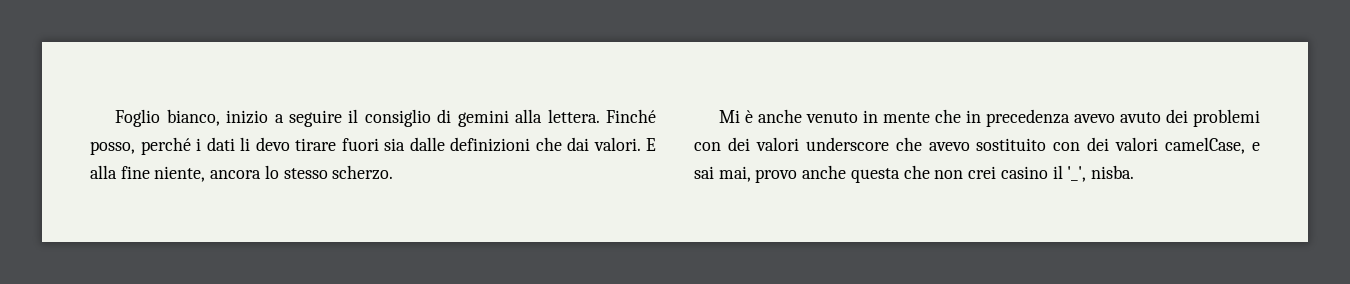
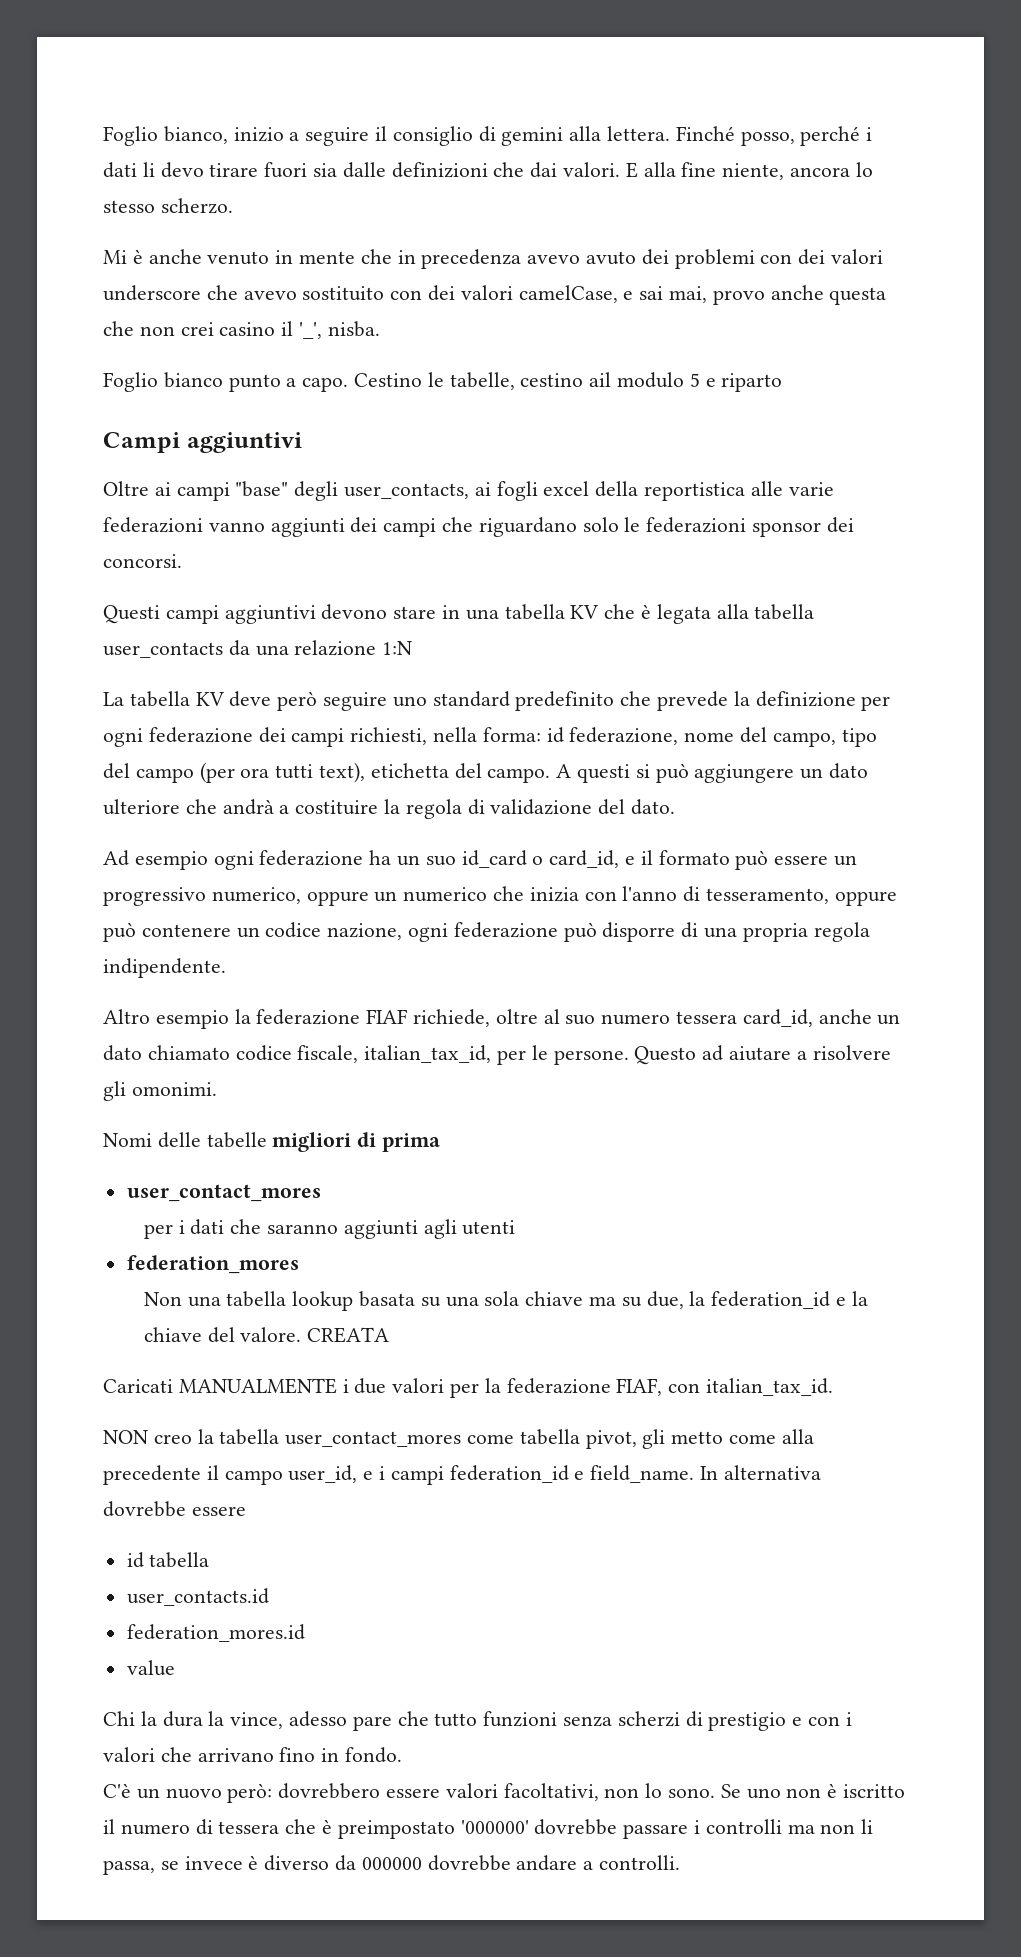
(1134, 172) none -> [103,372,783,392] [103,432,302,453] [103,481,834,501] [103,517,854,537] [103,554,182,568] [103,604,815,624] [103,640,413,658] [103,691,891,711] [103,727,877,747] [103,762,869,783] [103,799,676,819] [103,850,858,870] [103,886,897,906] [103,922,870,942] [103,958,226,978] [103,1009,901,1029] [103,1045,891,1065] [103,1081,217,1101] [103,1132,441,1152] [126,1184,321,1202] [143,1219,516,1239] [126,1255,299,1274] [143,1291,868,1311] [143,1327,390,1343] [103,1378,834,1398] [103,1429,814,1449] [103,1465,821,1485] [103,1501,246,1517] [126,1552,210,1568] [126,1588,269,1606] [126,1624,305,1642] [126,1660,175,1676] [103,1711,852,1731] [103,1747,403,1763] [103,1783,906,1803] [103,1819,874,1839] [103,1855,681,1875] // Foglio bianco punto a capo. Cestino le tabelle, cestino ail modulo 5 e riparto // Campi aggiuntivi // Oltre ai campi "base" degli user_contacts, ai fogli excel della reportistica alle varie federazioni vanno aggiunti dei campi che riguardano solo le federazioni sponsor dei concorsi. // Questi campi aggiuntivi devono stare in una tabella KV che è legata alla tabella user_contacts da una relazione 1:N // La tabella KV deve però seguire uno standard predefinito che prevede la definizione per ogni federazione dei campi richiesti, nella forma: id federazione, nome del campo, tipo del campo (per ora tutti text), etichetta del campo. A questi si può aggiungere un dato ulteriore che andrà a costituire la regola di validazione del dato. // Ad esempio ogni federazione ha un suo id_card o card_id, e il formato può essere un progressivo numerico, oppure un numerico che inizia con l'anno di tesseramento, oppure può contenere un codice nazione, ogni federazione può disporre di una propria regola indipendente. // Altro esempio la federazione FIAF richiede, oltre al suo numero tessera card_id, anche un dato chiamato codice fiscale, italian_tax_id, per le persone. Questo ad aiutare a risolvere gli omonimi. // Nomi delle tabelle migliori di prima // user_contact_mores // per i dati che saranno aggiunti agli utenti // federation_mores // Non una tabella lookup basata su una sola chiave ma su due, la federation_id e la chiave del valore. CREATA // Caricati MANUALMENTE i due valori per la federazione FIAF, con italian_tax_id. // NON creo la tabella user_contact_mores come tabella pivot, gli metto come alla precedente il campo user_id, e i campi federation_id e field_name. In alternativa dovrebbe essere // id tabella // user_contacts.id // federation_mores.id // value // Chi la dura la vince, adesso pare che tutto funzioni senza scherzi di prestigio e con i valori che arrivano fino in fondo. // C'è un nuovo però: dovrebbero essere valori facoltativi, non lo sono. Se uno non è iscritto il numero di tessera che è preimpostato '000000' dovrebbe passare i controlli ma non li passa, se invece è diverso da 000000 dovrebbe andare a controlli.

